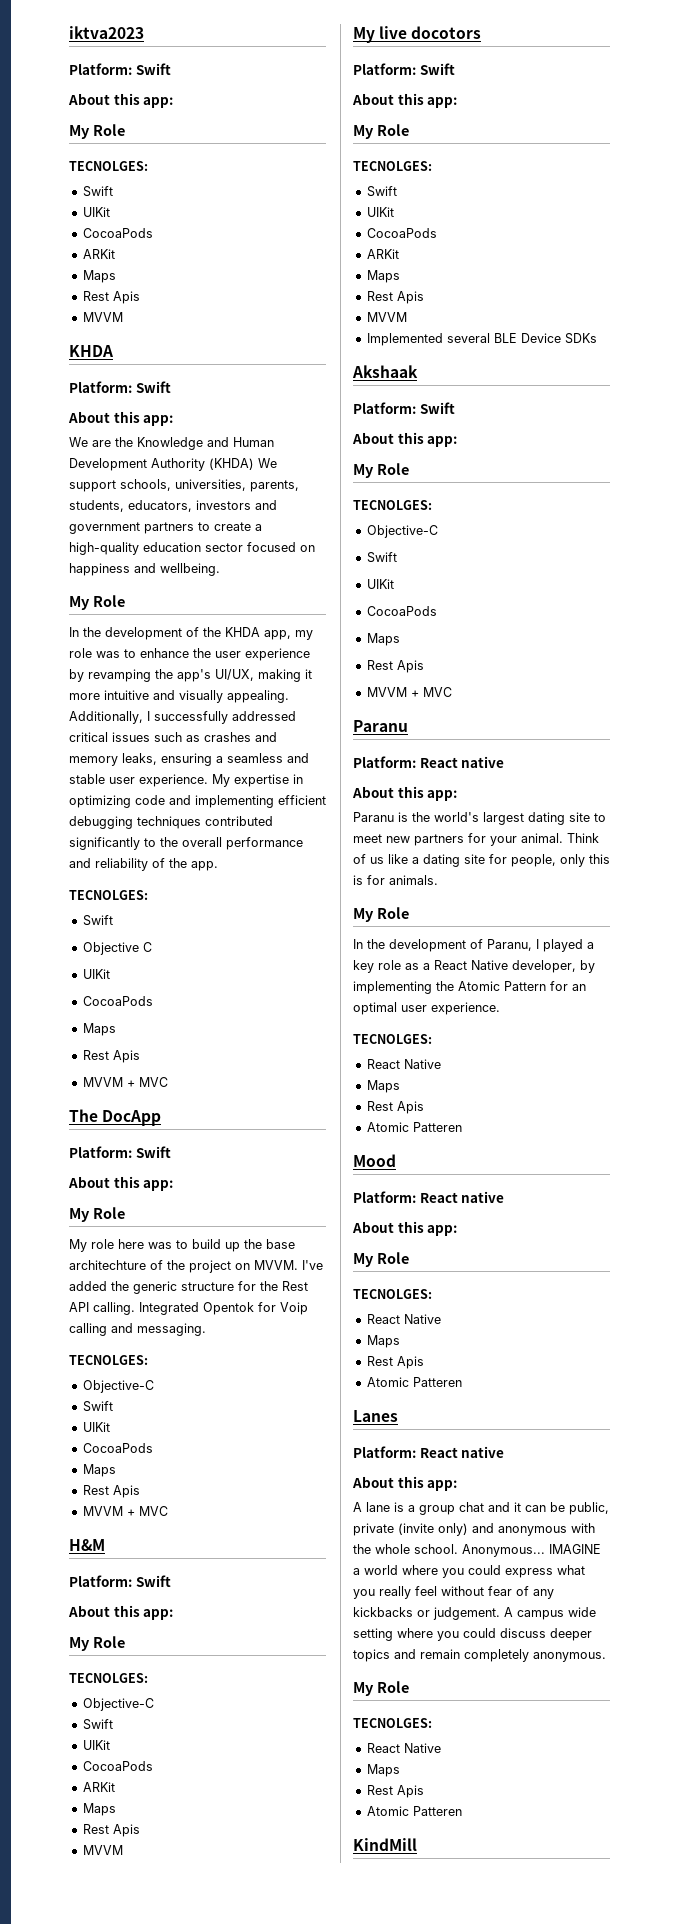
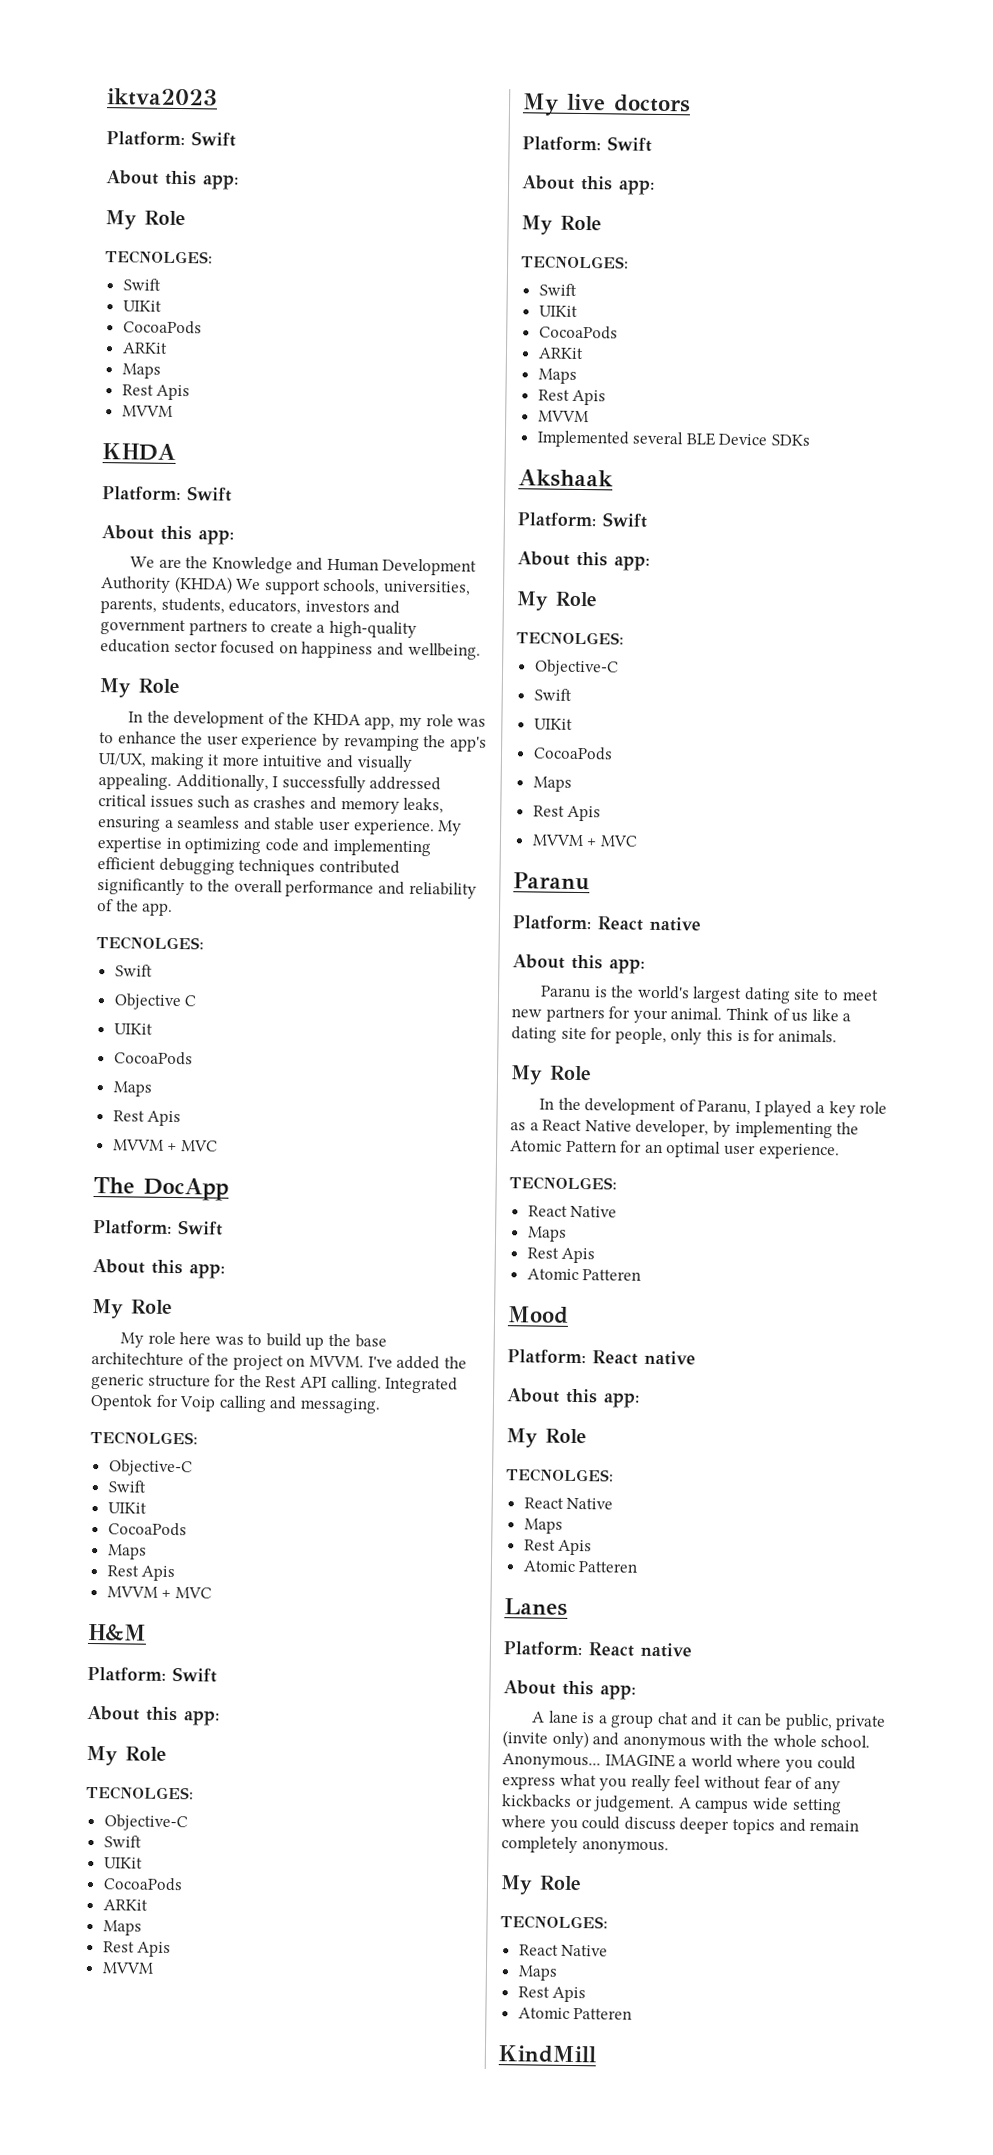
[411,26,482,39] docotors -> [613,94,691,113] doctors

